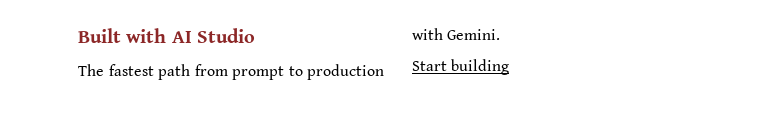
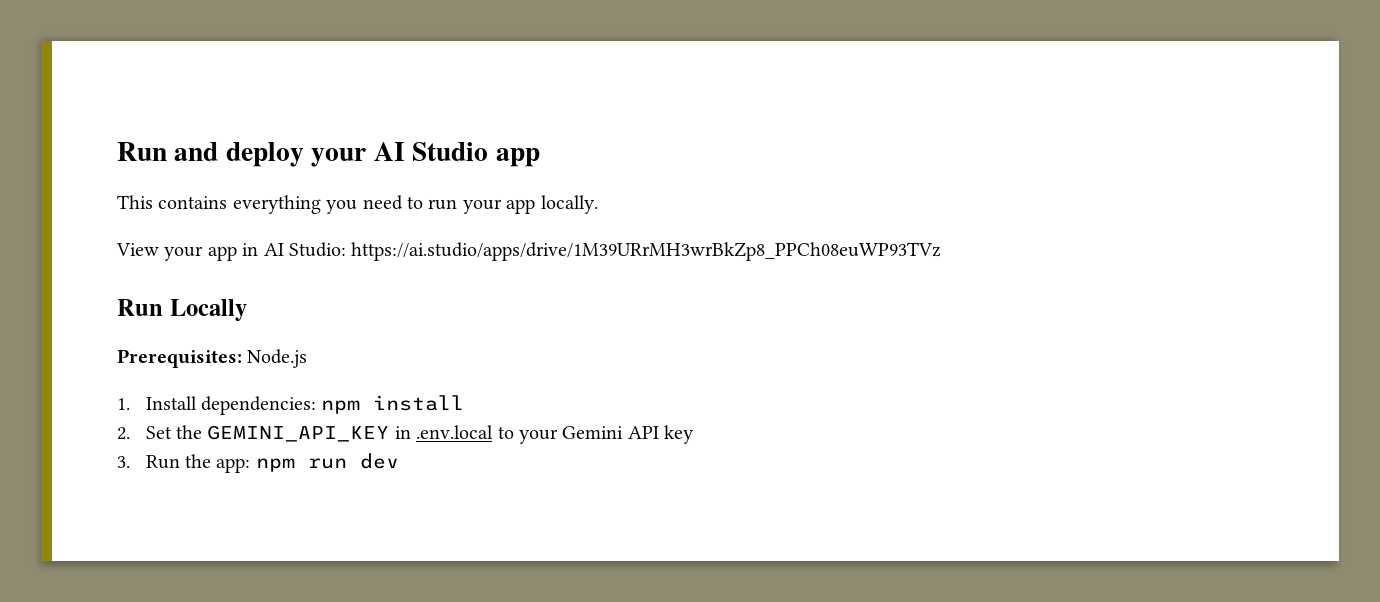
[78,28,255,43] [78,64,384,80] [412,28,501,40] [412,59,510,75] Built with AI Studio // The fastest path from prompt to production with Gemini. // Start building -> [117,142,540,167] [117,195,598,214] [116,242,942,261] [117,299,247,321] [117,349,308,368] [117,395,465,415] [117,425,695,444] [117,453,399,473] Run and deploy your AI Studio app // This contains everything you need to run your app locally. // View your app in AI Studio: https://ai.studio/apps/drive/1M39URrMH3wrBkZp8_PPCh08euWP93TVz // Run Locally // Prerequisites: Node.js // 1. Install dependencies: npm install // 2. Set the GEMINI_API_KEY in .env.local to your Gemini API key // 3. Run the app: npm run dev

